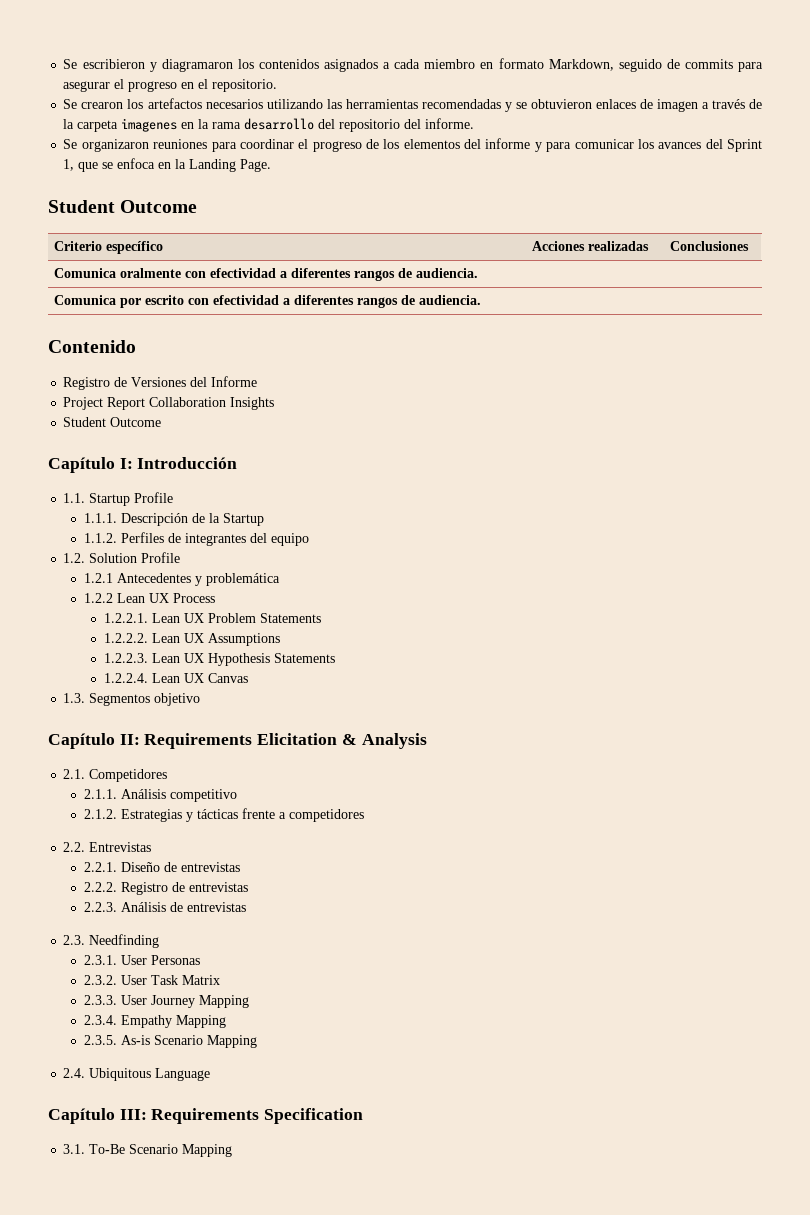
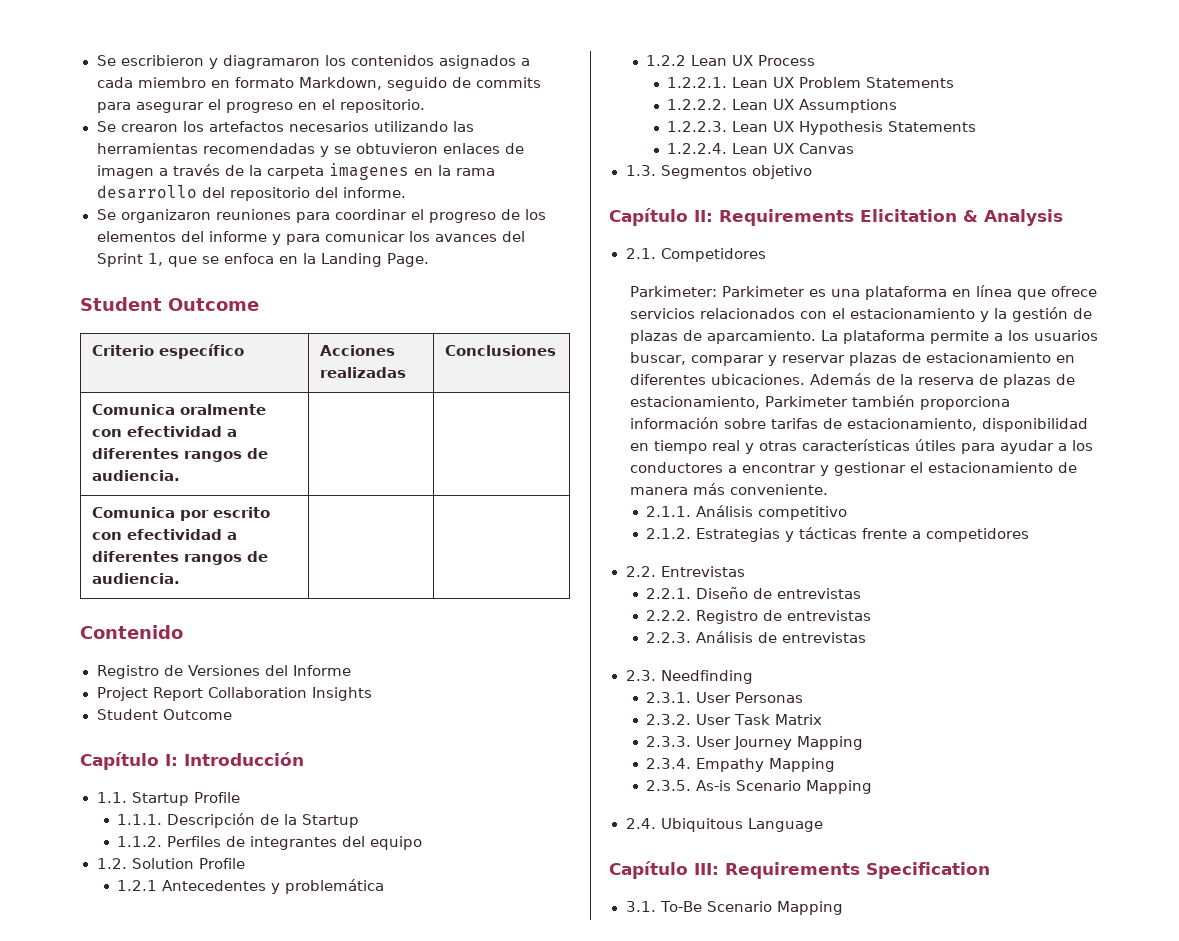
(168, 775) none -> [629,285,1097,300] [629,307,1092,322] [629,330,1098,344] [629,352,1075,366] [629,373,1075,388] [629,395,1010,410] [629,417,1088,432] [629,439,1093,454] [629,462,1077,476] [629,483,828,495] // Parkimeter: Parkimeter es una plataforma en línea que ofrece servicios relacionados con el estacionamiento y la gestión de plazas de aparcamiento. La plataforma permite a los usuarios buscar, comparar y reservar plazas de estacionamiento en diferentes ubicaciones. Además de la reserva de plazas de estacionamiento, Parkimeter también proporciona información sobre tarifas de estacionamiento, disponibilidad en tiempo real y otras características útiles para ayudar a los conductores a encontrar y gestionar el estacionamiento de manera más conveniente.

